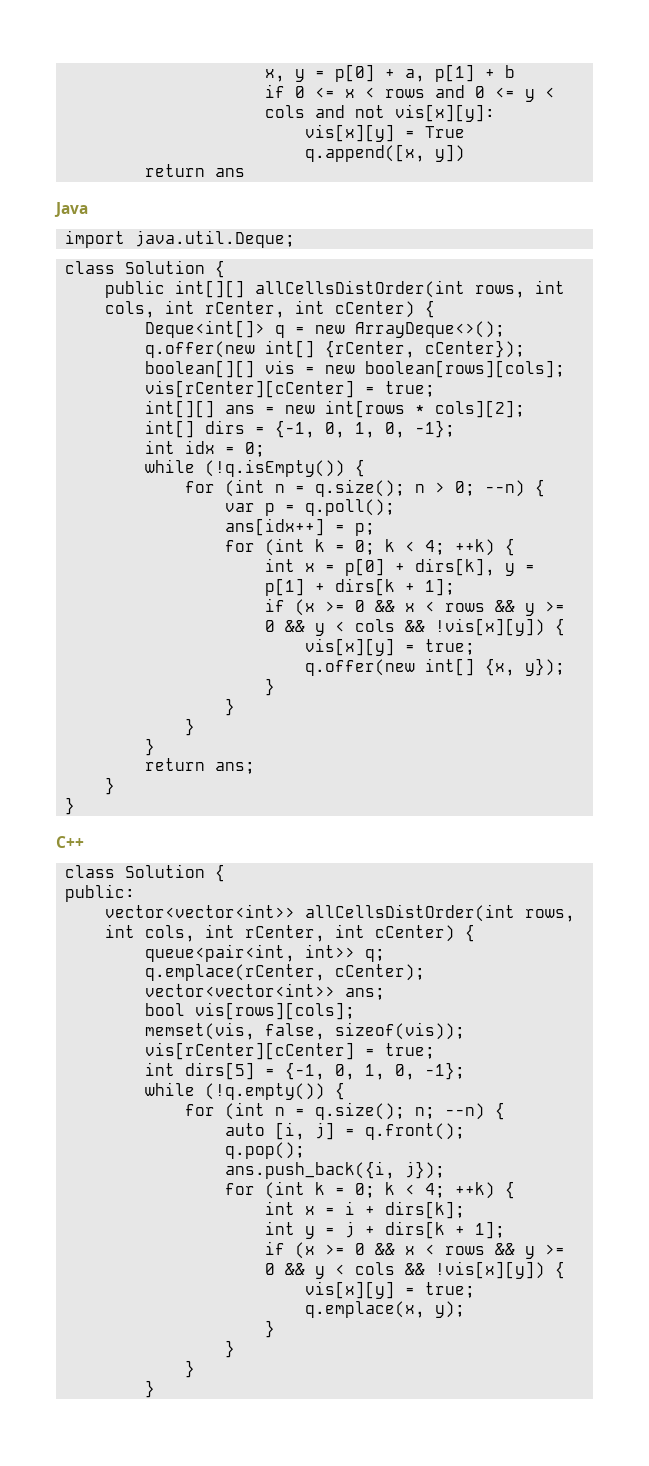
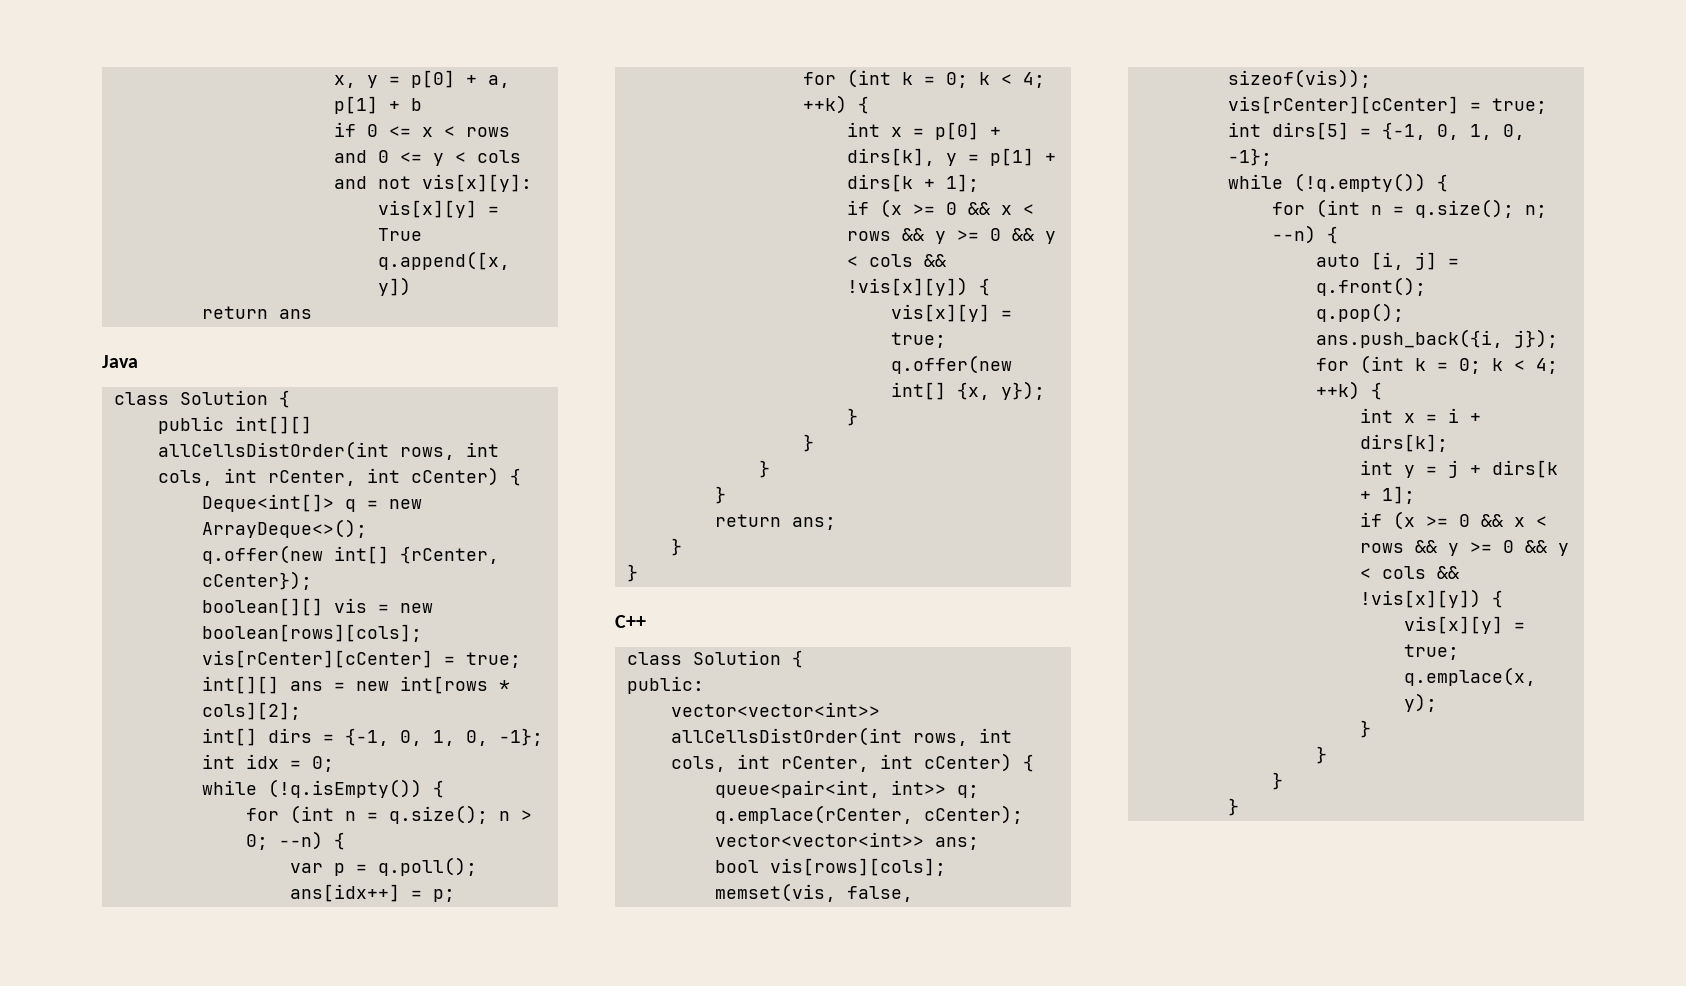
[65,230,296,248] // import java.util.Deque; -> (138, 361) none

